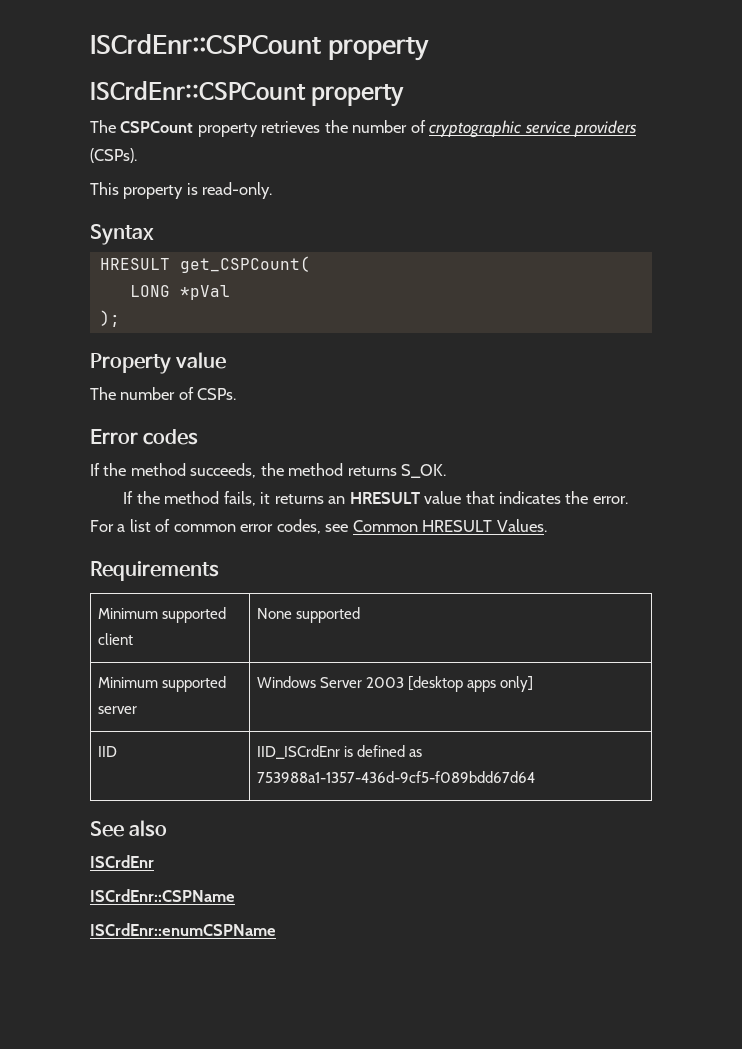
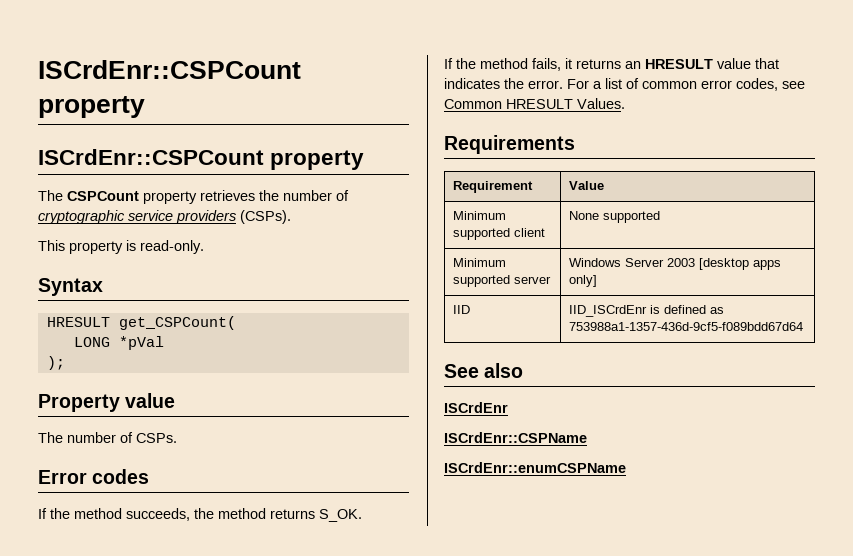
(219, 571) none -> [452,181,533,193] [568,181,604,190] // Requirement | Value

